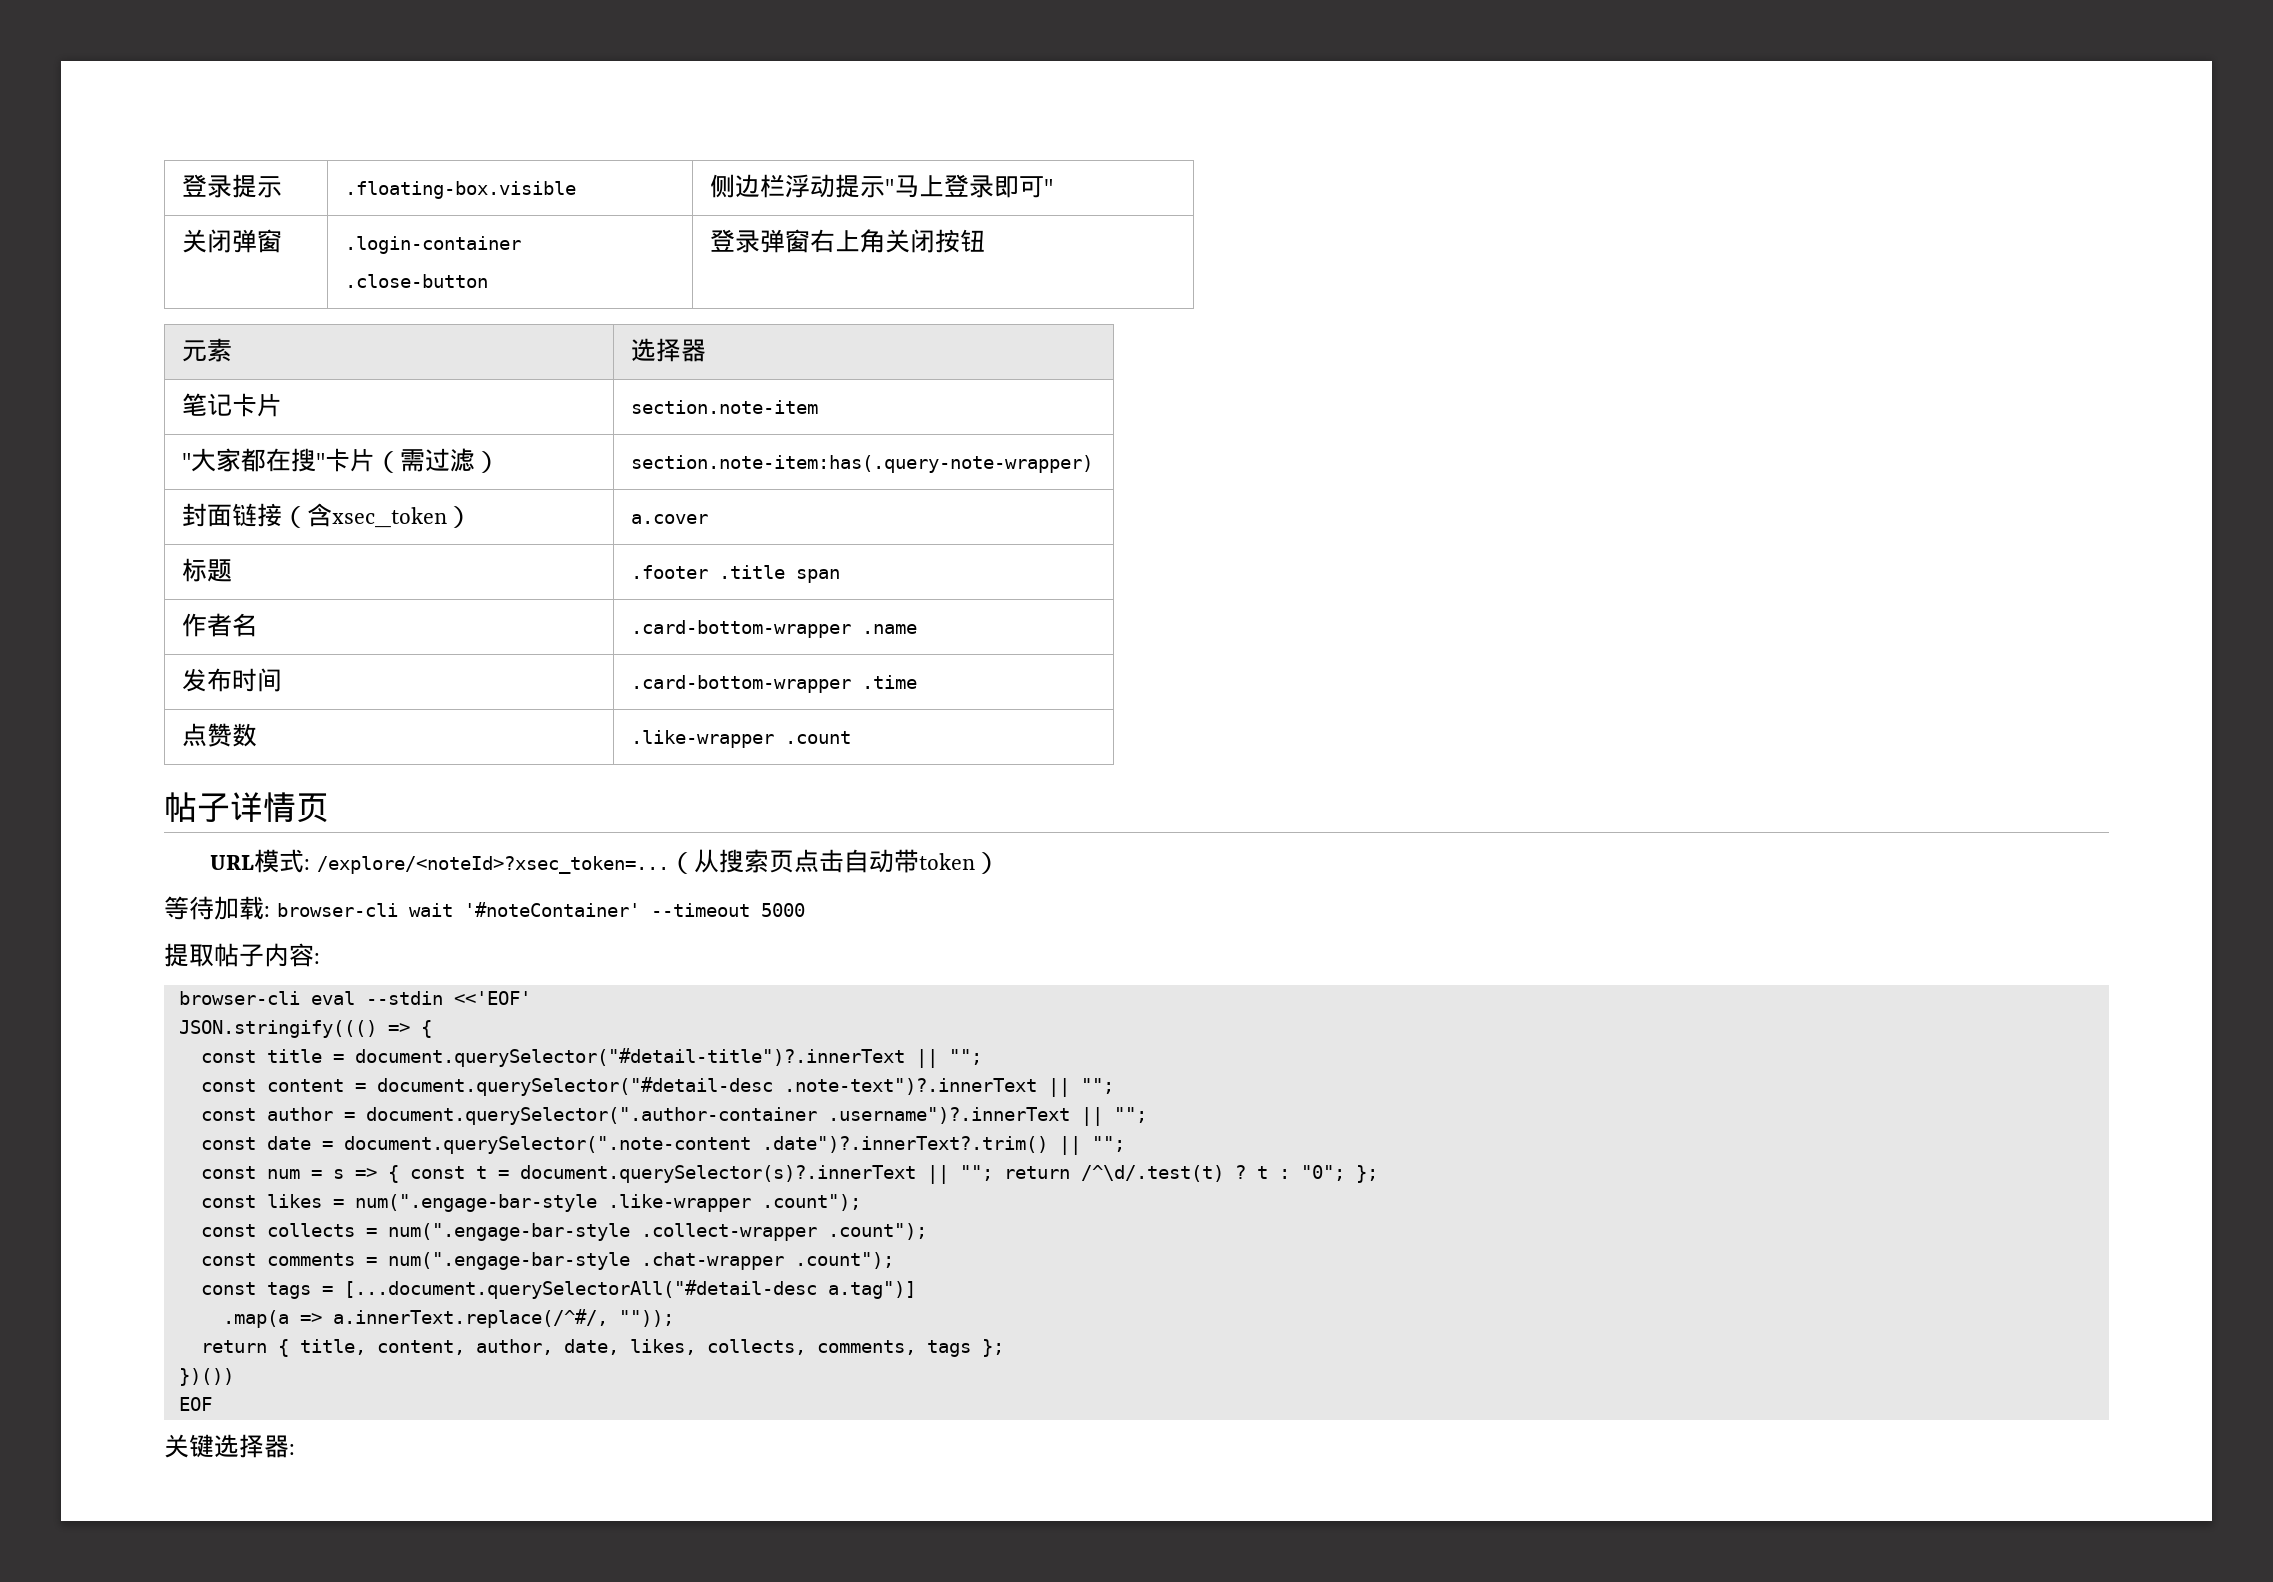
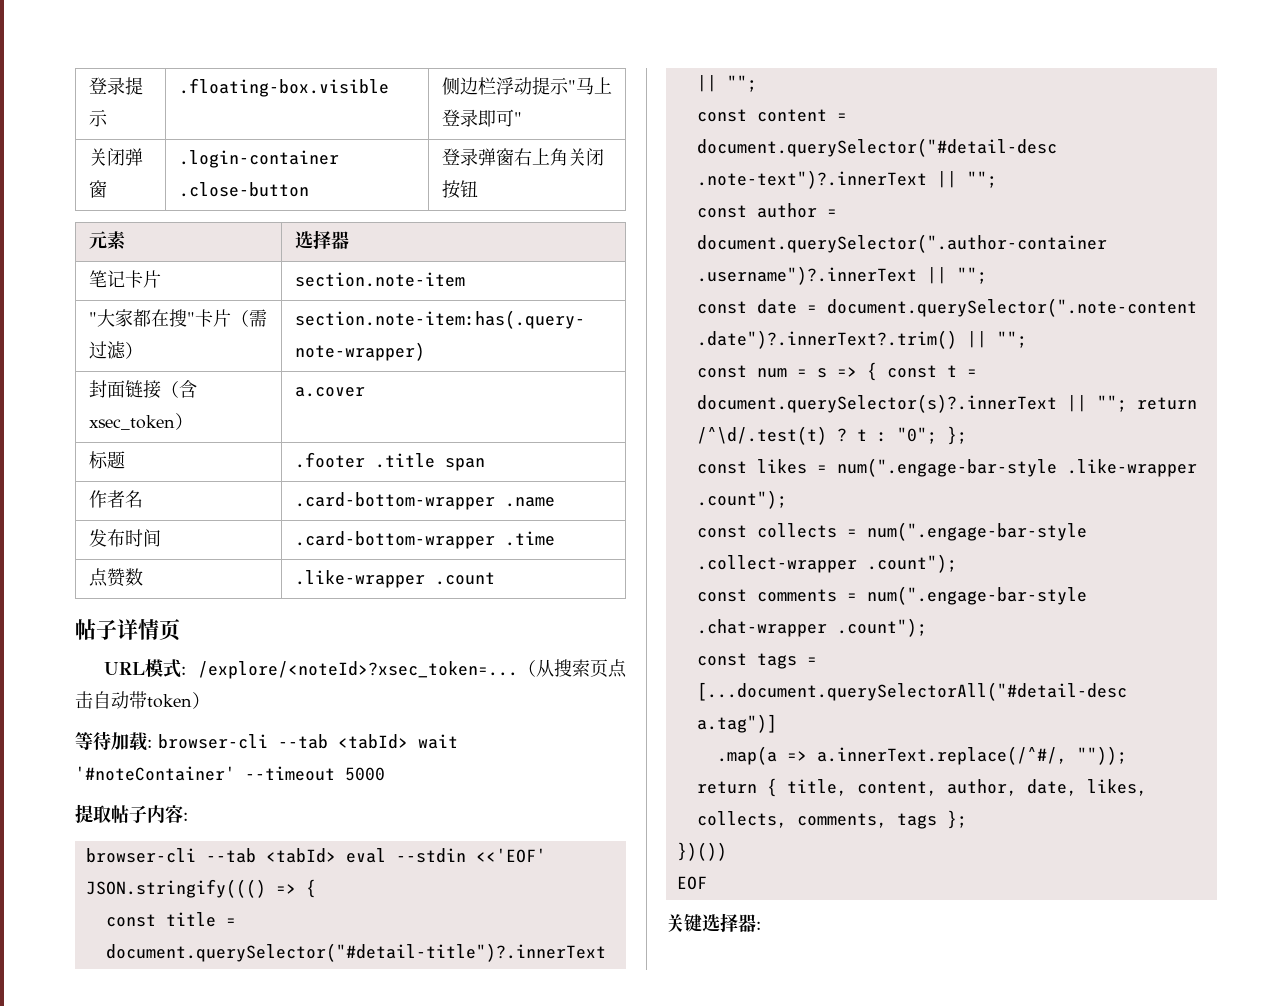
(398, 910) none -> [278,734,408,749] --tab <tabId>
(300, 998) none -> [205,848,336,863] --tab <tabId>

